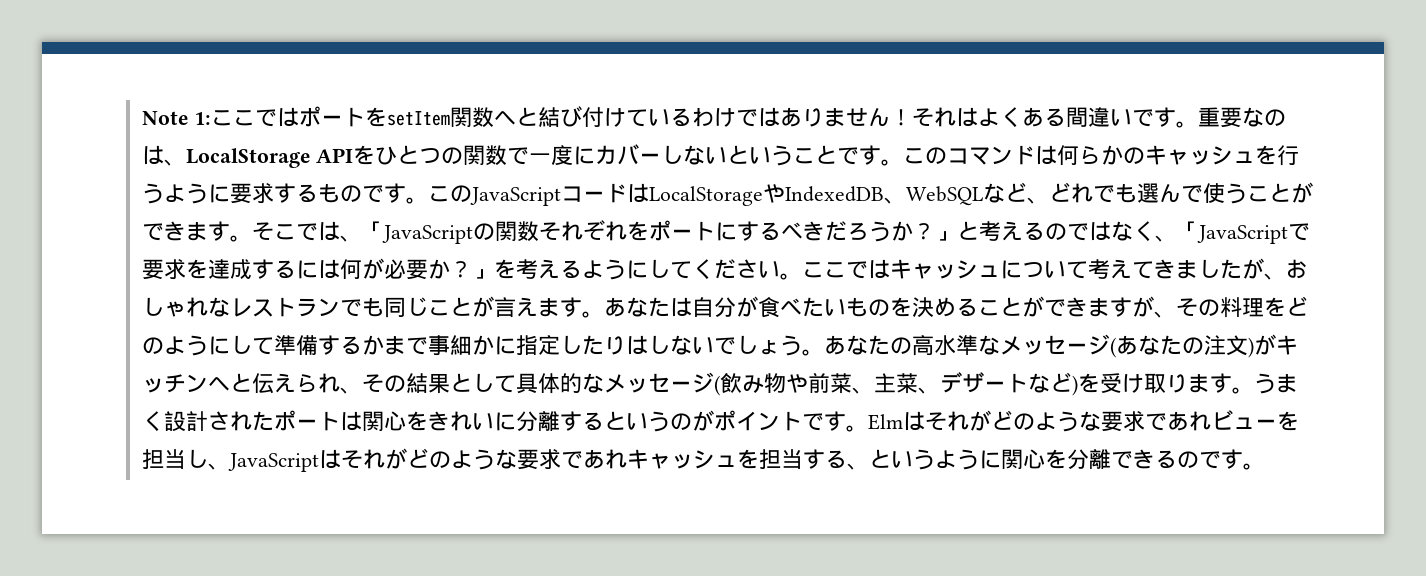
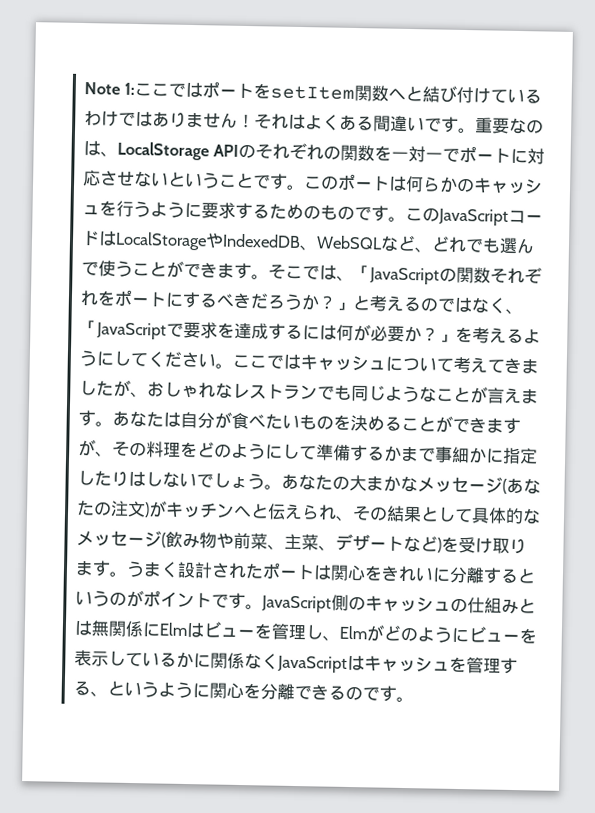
[353,144,684,166] をひとつの関数で一度にカバーし -> [238,142,546,165] [82,170,135,187] のそれぞれの関数を一対一でポートに対応させ
[947,145,1036,165] コマンド -> [336,173,390,191] ポート
(318, 193) none -> [268,203,321,220] ための
(428, 306) none -> [384,385,437,403] ような
[911,335,978,356] 高水準 -> [348,474,401,492] 大まか
[867,410,1299,432] [141,448,803,472] Elmはそれがどのような要求であれビューを担当し、JavaScriptはそれがどのような要求であれキャッシュを担当 -> [260,594,536,615] [73,619,537,644] [73,649,501,674] JavaScript側のキャッシュの仕組みとは無関係にElmはビューを管理し、Elmがどのようにビューを表示しているかに関係なくJavaScriptはキャッシュを管理

